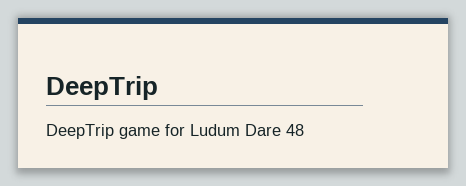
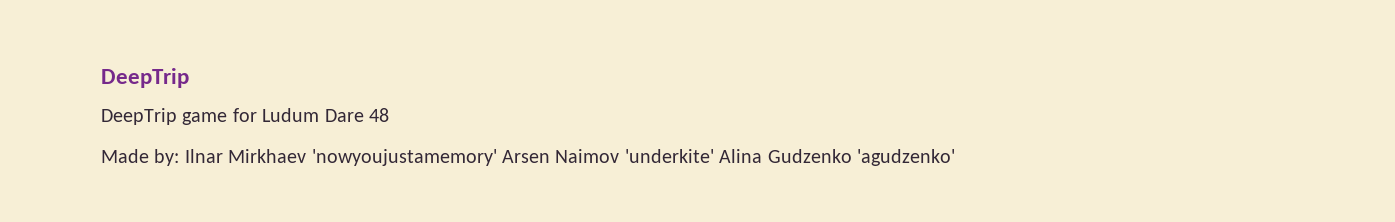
(304, 130) none -> [101,149,955,166] // Made by: Ilnar Mirkhaev 'nowyoujustamemory' Arsen Naimov 'underkite' Alina Gudzenko 'agudzenko'

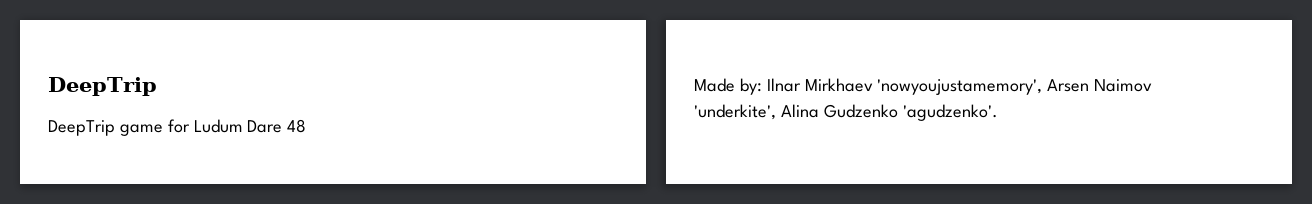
[311,149,497,166] 'nowyoujustamemory' -> [877,79,1043,95] 'nowyoujustamemory',
[624,149,714,163] 'underkite' -> [694,104,776,120] 'underkite',
[856,149,955,166] 'agudzenko' -> [902,104,998,121] 'agudzenko'.

